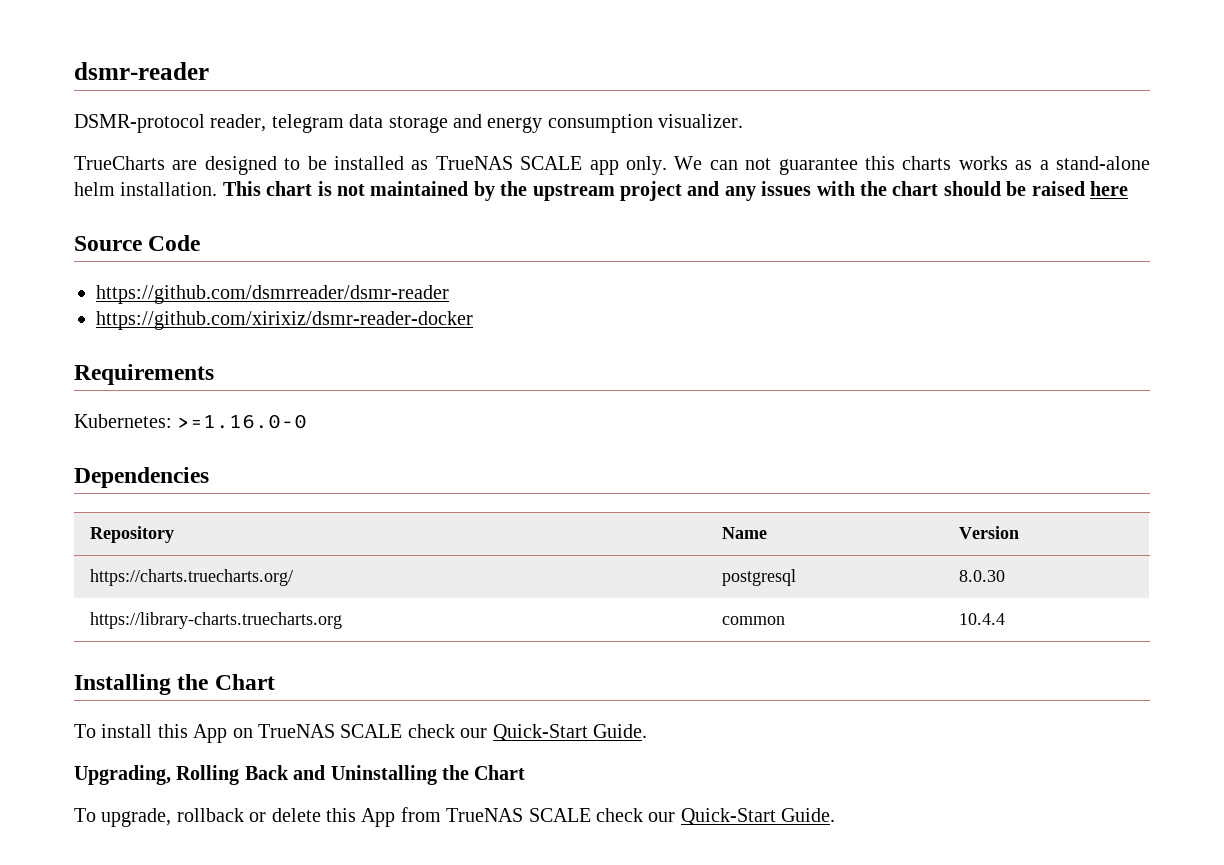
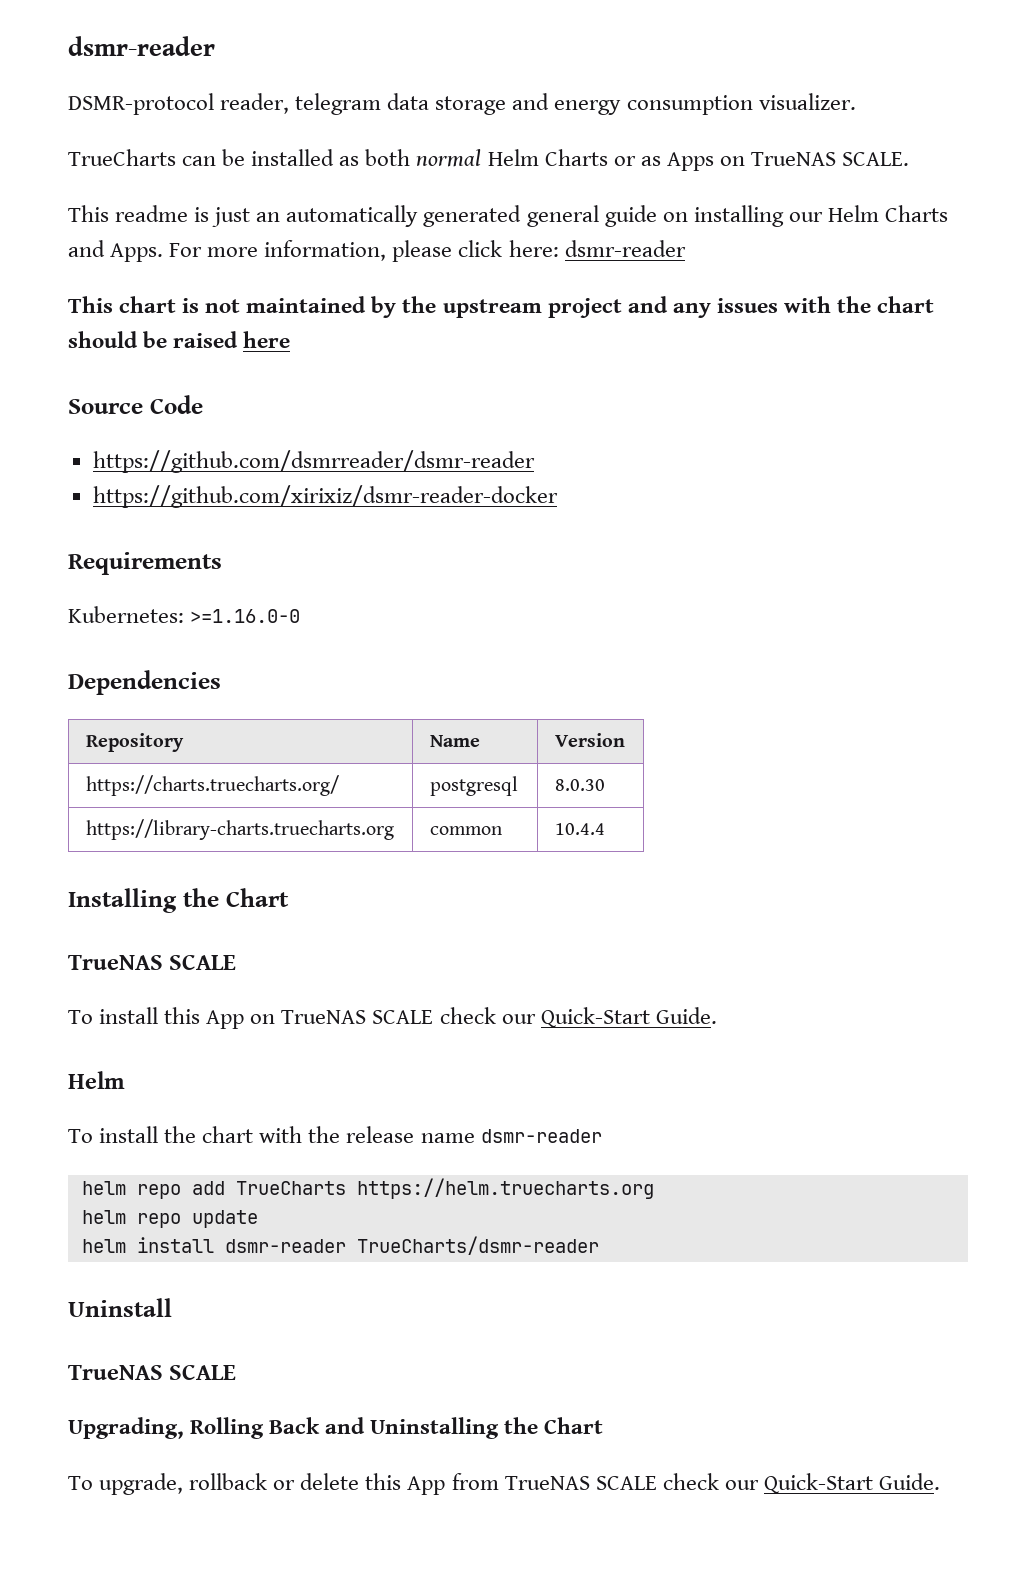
[172,156,1150,175] [74,182,218,196] are designed to be installed as TrueNAS SCALE app only. We can not guarantee this charts works as a stand-alone helm installation. -> [182,149,910,171] [68,205,948,227] [68,240,686,262] can be installed as both normal Helm Charts or as Apps on TrueNAS SCALE. // This readme is just an automatically generated general guide on installing our Helm Charts and Apps. For more information, please click here: dsmr-reader //
(275, 682) none -> [68,955,237,970] // TrueNAS SCALE
(647, 731) none -> [68,1071,125,1089] [68,1126,602,1143] [81,1178,654,1199] [81,1210,258,1228] [81,1236,599,1255] [68,1298,172,1317] [68,1365,237,1380] // Helm // To install the chart with the release name dsmr-reader // helm repo add TrueCharts https://helm.truecharts.org // helm repo update // helm install dsmr-reader TrueCharts/dsmr-reader // Uninstall // TrueNAS SCALE

